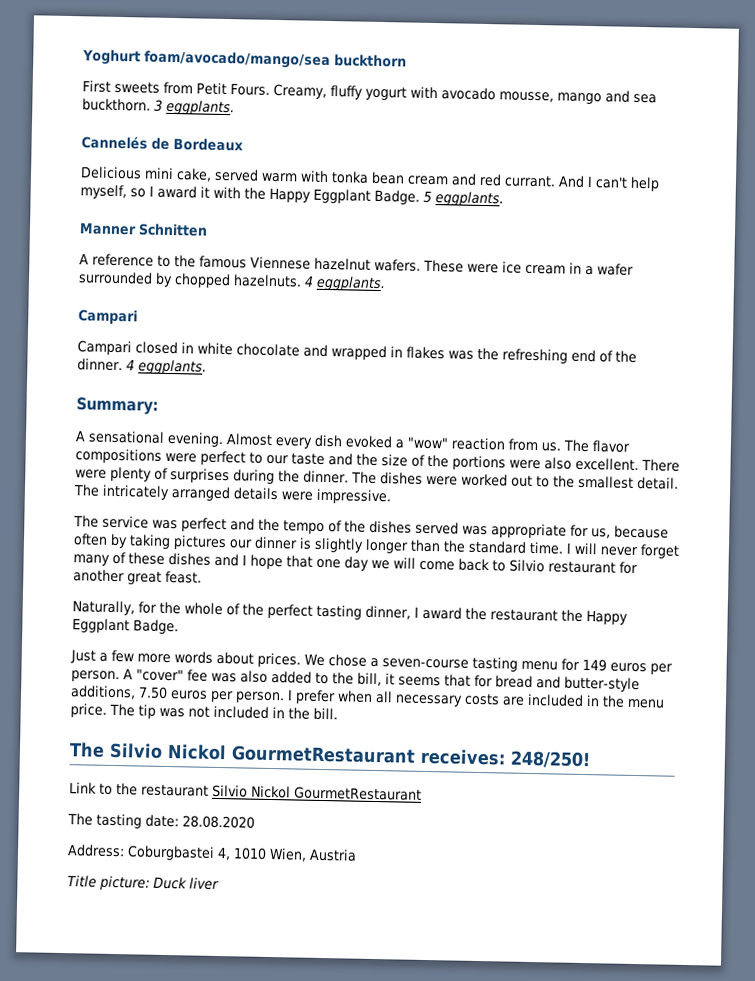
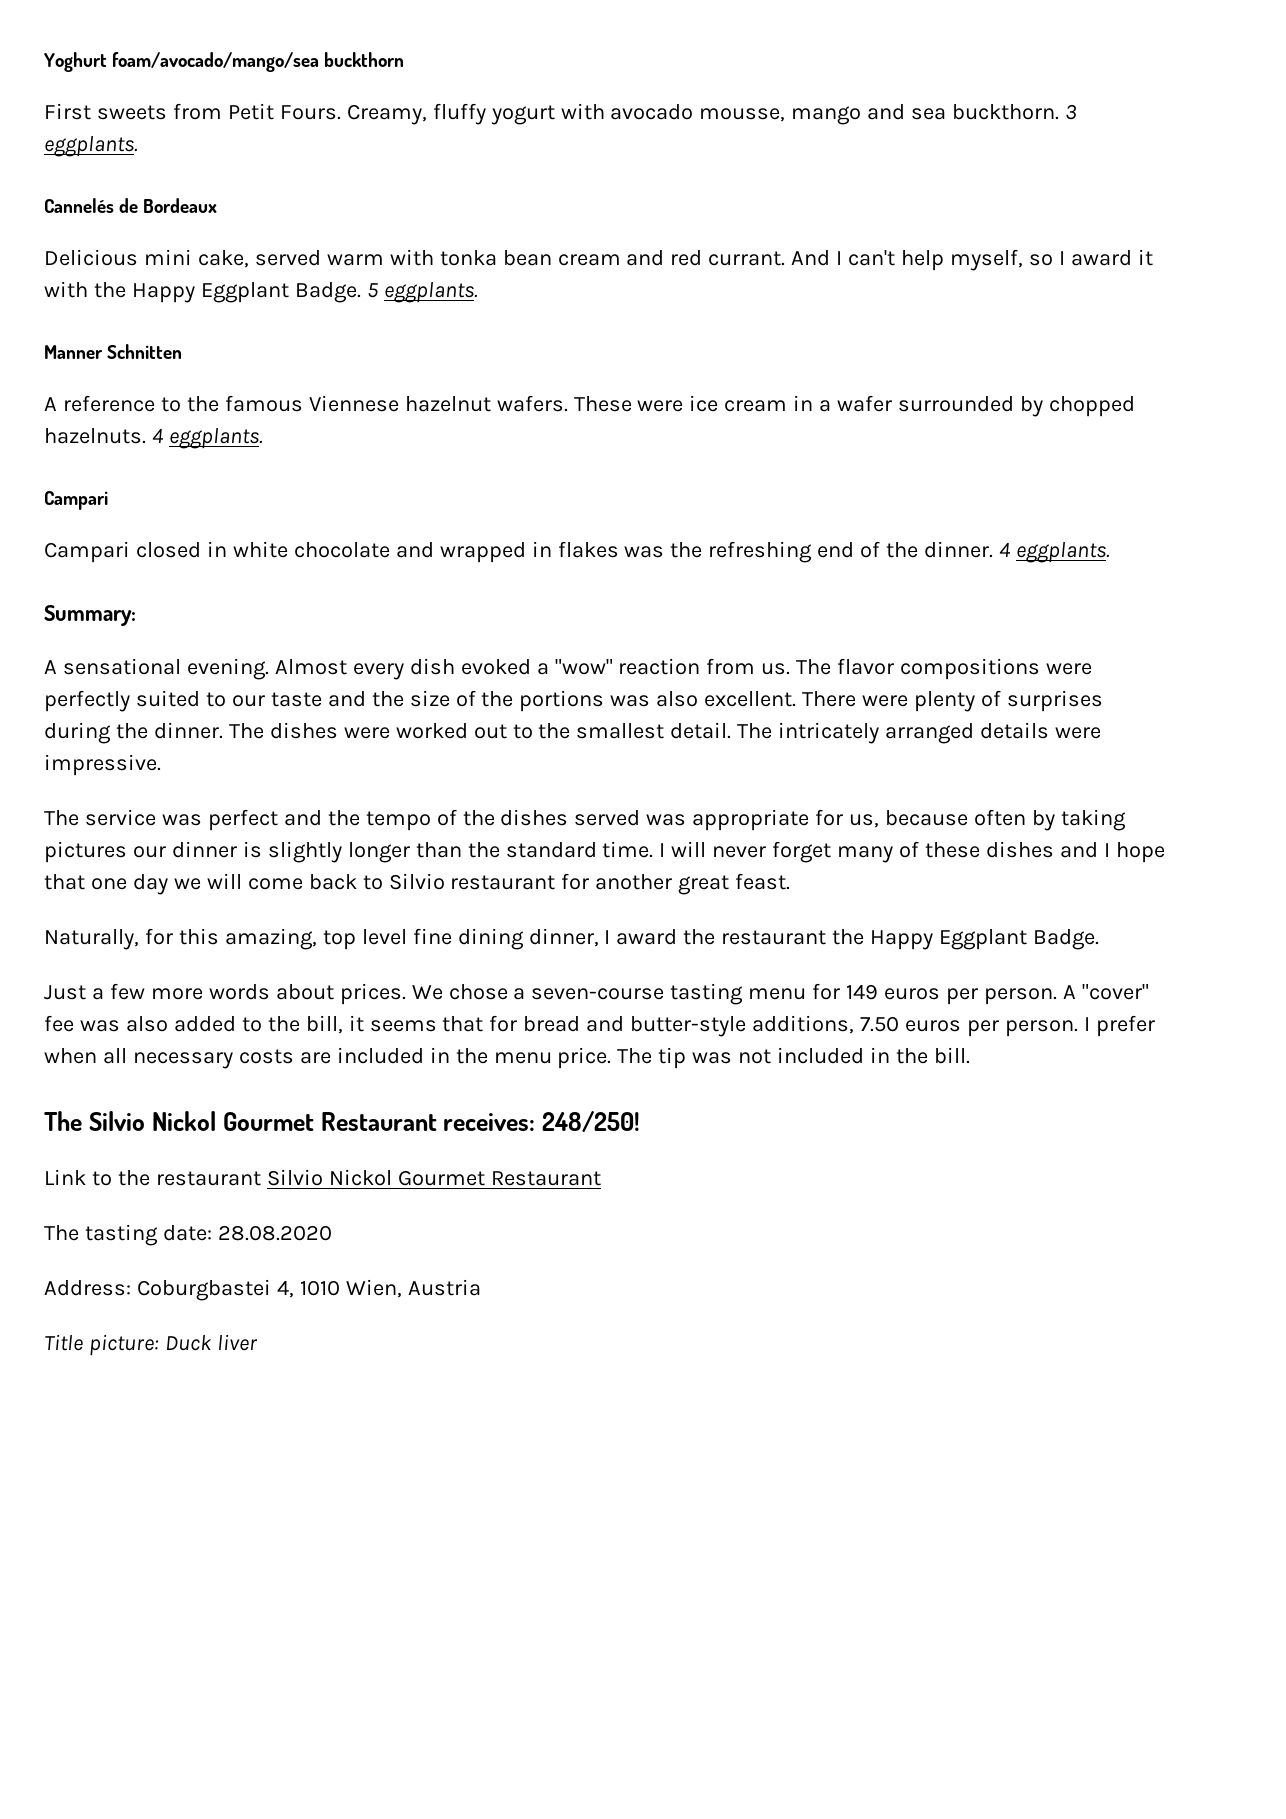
[200,450,246,466] perfect -> [44,690,200,712] perfectly suited
[509,459,541,470] were -> [610,695,651,707] was
[159,601,362,620] the whole of the perfect tasting -> [178,928,524,950] this amazing, top level fine dining
[231,745,416,764] GourmetRestaurant -> [222,1112,437,1131] Gourmet Restaurant
[294,786,422,801] GourmetRestaurant -> [397,1170,601,1186] Gourmet Restaurant

